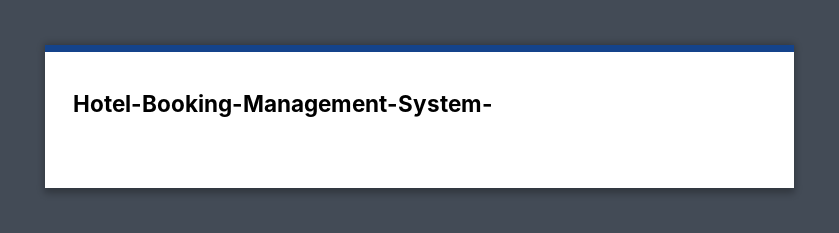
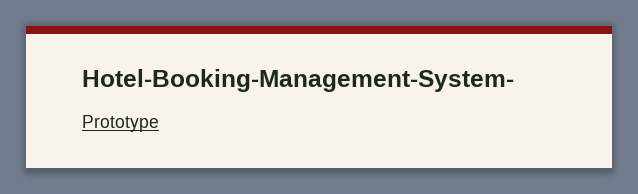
(493, 105) none -> [82,115,159,132] // Prototype

